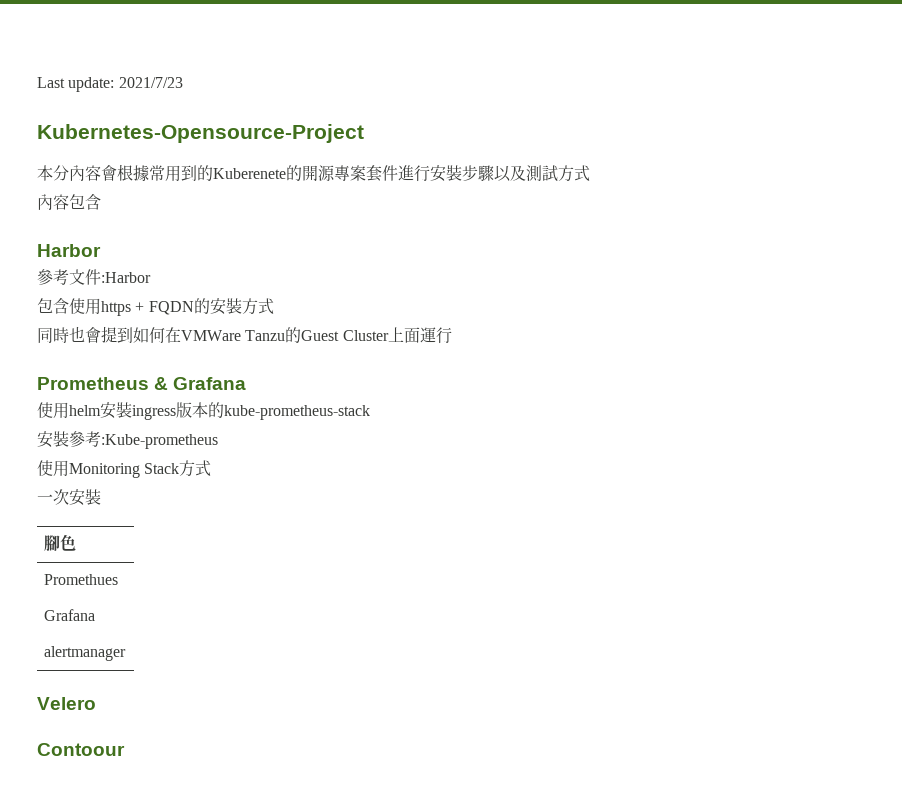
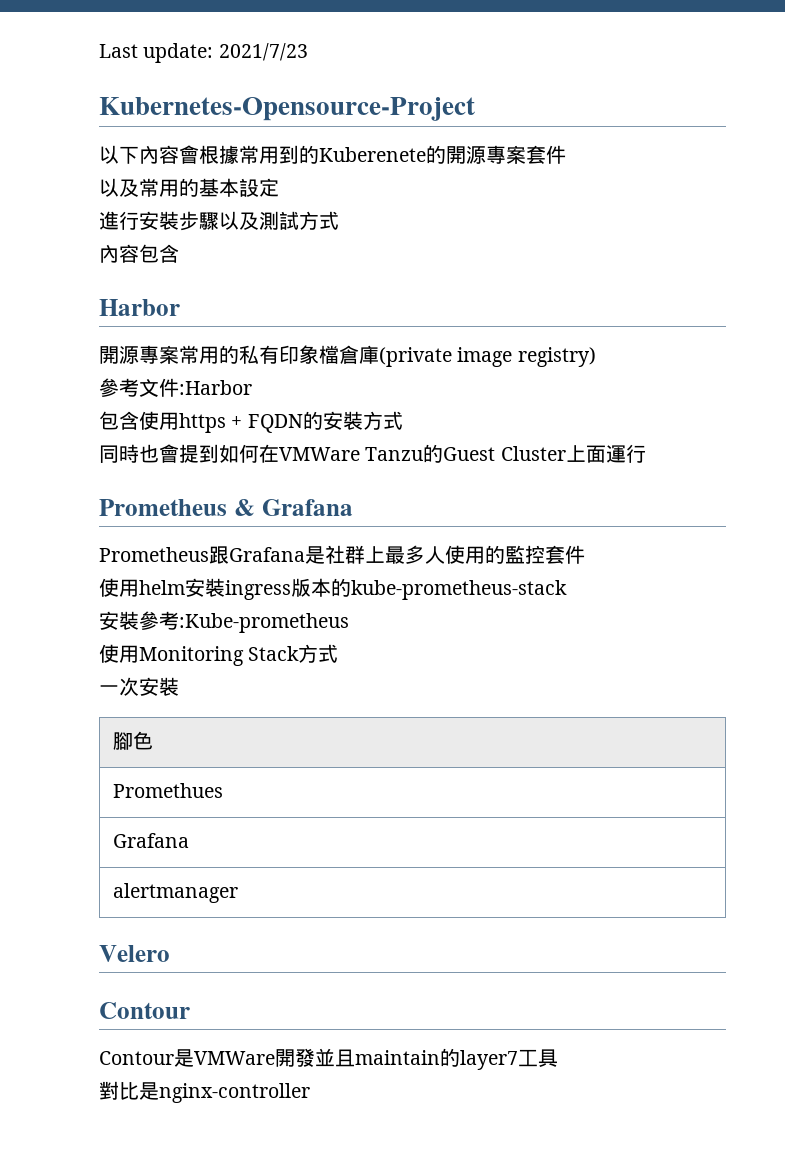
[37,165,69,181] 本分 -> [99,145,139,164] 以下
(398, 173) none -> [99,178,279,197] // 以及常用的基本設定 //
(101, 250) none -> [99,345,596,367] // 開源專案常用的私有印象檔倉庫(private image registry)
(247, 383) none -> [99,545,585,564] // Prometheus跟Grafana是社群上最多人使用的監控套件
[37,743,125,756] Contoour -> [99,1002,190,1019] [99,1048,558,1070] [99,1081,310,1103] Contour // Contour是VMWare開發並且maintain的layer7工具 // 對比是nginx-controller

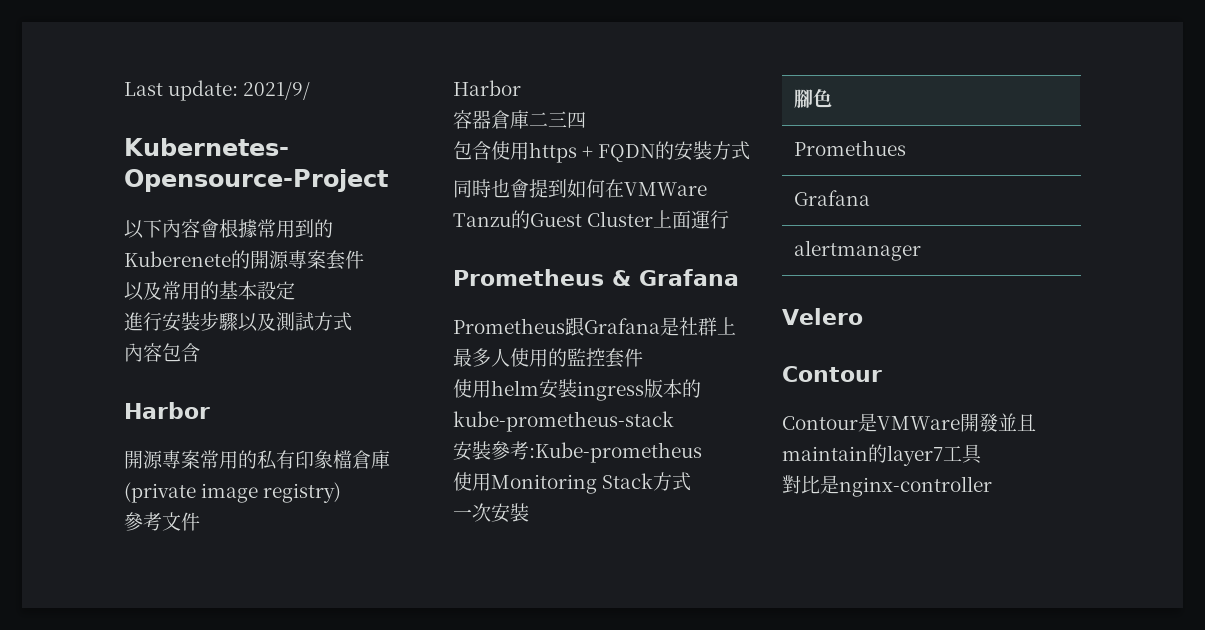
[218,43,308,61] 2021/7/23 -> [243,82,311,100] 2021/9/
[179,380,252,395] :Harbor -> [453,80,521,96] [453,110,586,129] // Harbor // 容器倉庫二三四

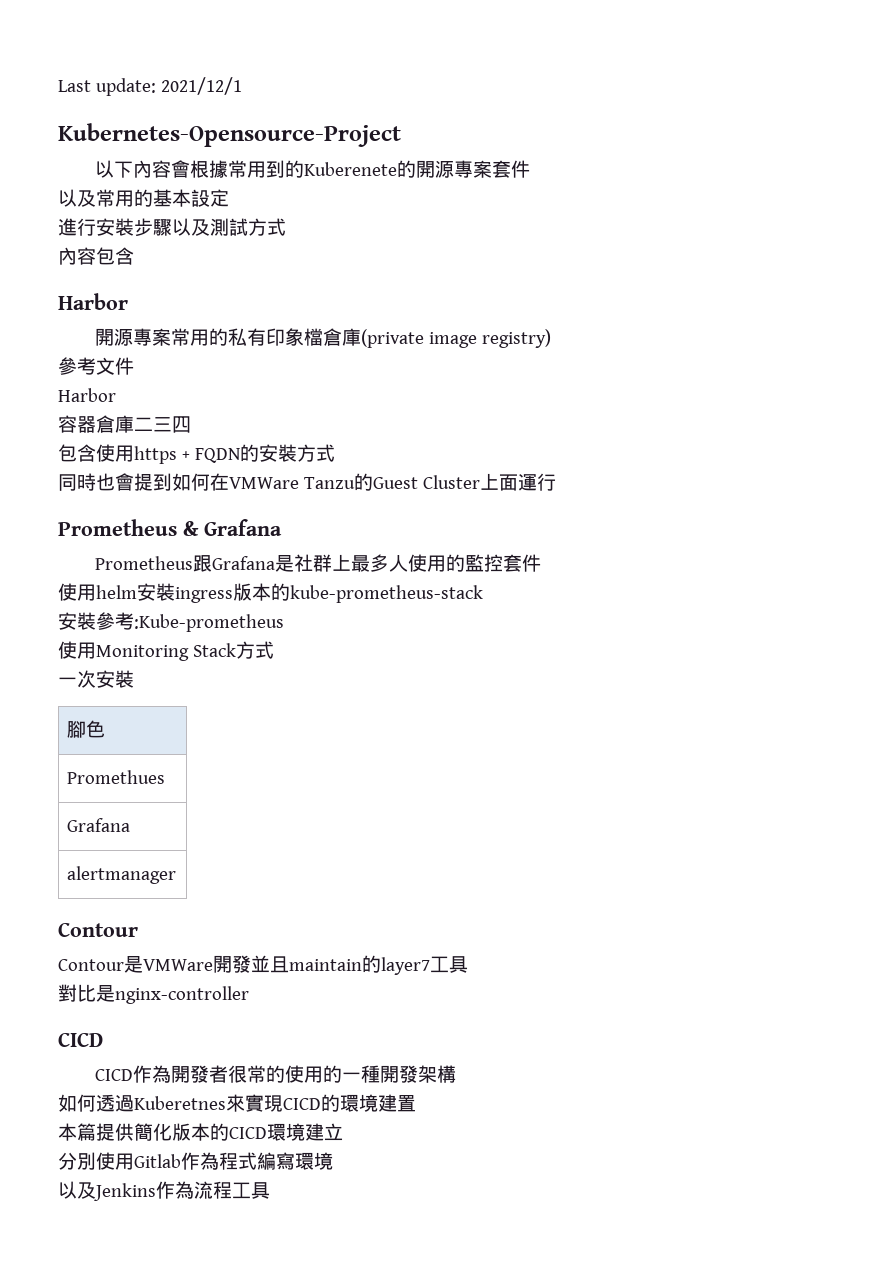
[243,82,311,100] 2021/9/ -> [160,77,242,95] 2021/12/1
[782,308,863,325] // Velero -> (177, 875) none
(992, 486) none -> [58,1032,103,1047] [95,1065,457,1083] [58,1094,416,1112] [58,1123,343,1141] [58,1152,333,1170] [58,1181,270,1201] // CICD // CICD作為開發者很常的使用的一種開發架構 // 如何透過Kuberetnes來實現CICD的環境建置 // 本篇提供簡化版本的CICD環境建立 // 分別使用Gitlab作為程式編寫環境 // 以及Jenkins作為流程工具

